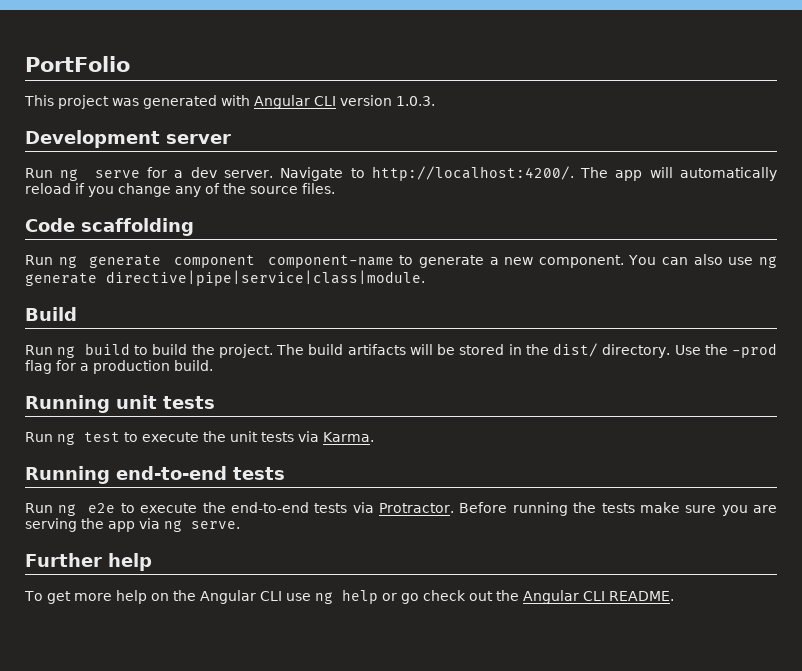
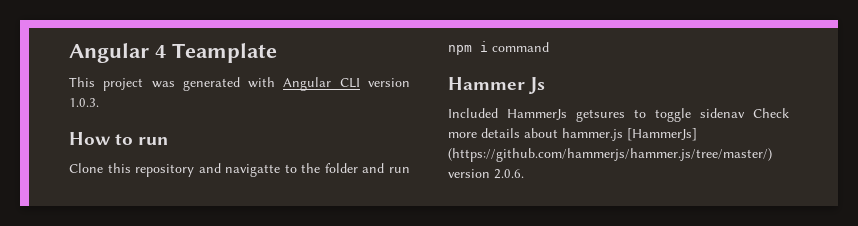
[25,56,130,72] PortFolio -> [69,43,277,63] Angular 4 Teamplate
[25,130,231,148] [25,166,777,181] [25,183,335,197] [25,218,194,236] [25,254,777,268] [25,270,425,286] [25,307,77,321] [25,343,777,358] [25,360,213,374] [25,395,215,413] [25,431,374,445] [25,466,285,484] [25,502,777,516] [25,518,240,532] [25,553,152,571] [24,589,674,604] Development server // Run ng serve for a dev server. Navigate to http://localhost:4200/. The app will automatically reload if you change any of the source files. // Code scaffolding // Run ng generate component component-name to generate a new component. You can also use ng generate directive|pipe|service|class|module. // Build // Run ng build to build the project. The build artifacts will be stored in the dist/ directory. Use the -prod flag for a production build. // Running unit tests // Run ng test to execute the unit tests via Karma. // Running end-to-end tests // Run ng e2e to execute the end-to-end tests via Protractor. Before running the tests make sure you are serving the app via ng serve. // Further help // To get more help on the Angular CLI use ng help or go check out the Angular CLI README. -> [69,132,169,145] [69,163,410,177] [448,41,549,55] [448,77,546,94] [448,108,789,122] [448,128,697,141] [448,148,772,162] [448,169,524,179] How to run // Clone this repository and navigatte to the folder and run npm i command // Hammer Js // Included HammerJs getsures to toggle sidenav Check more details about hammer.js [HammerJs] (https://github.com/hammerjs/hammer.js/tree/master/) version 2.0.6.

